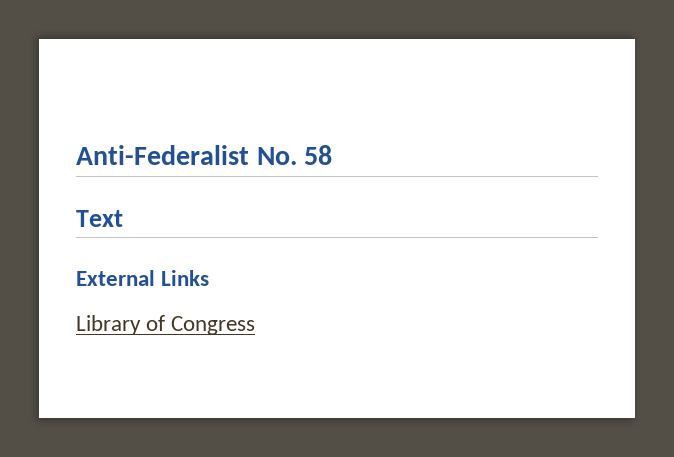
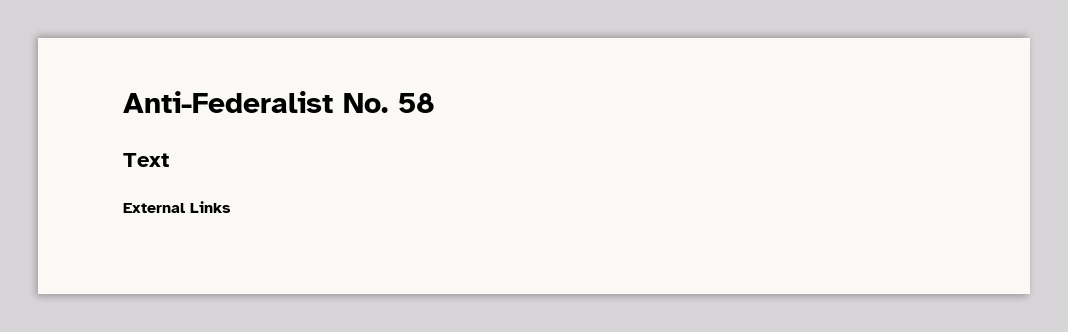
[76,315,256,335] // Library of Congress -> (231, 207) none

